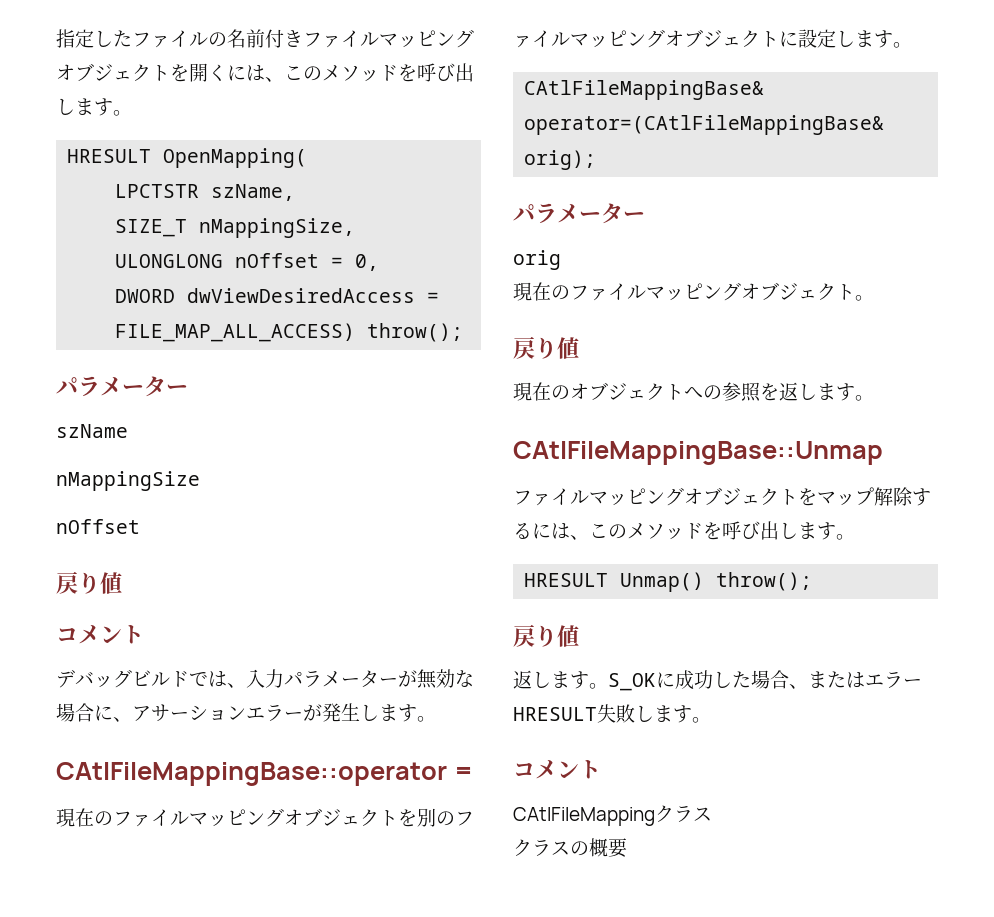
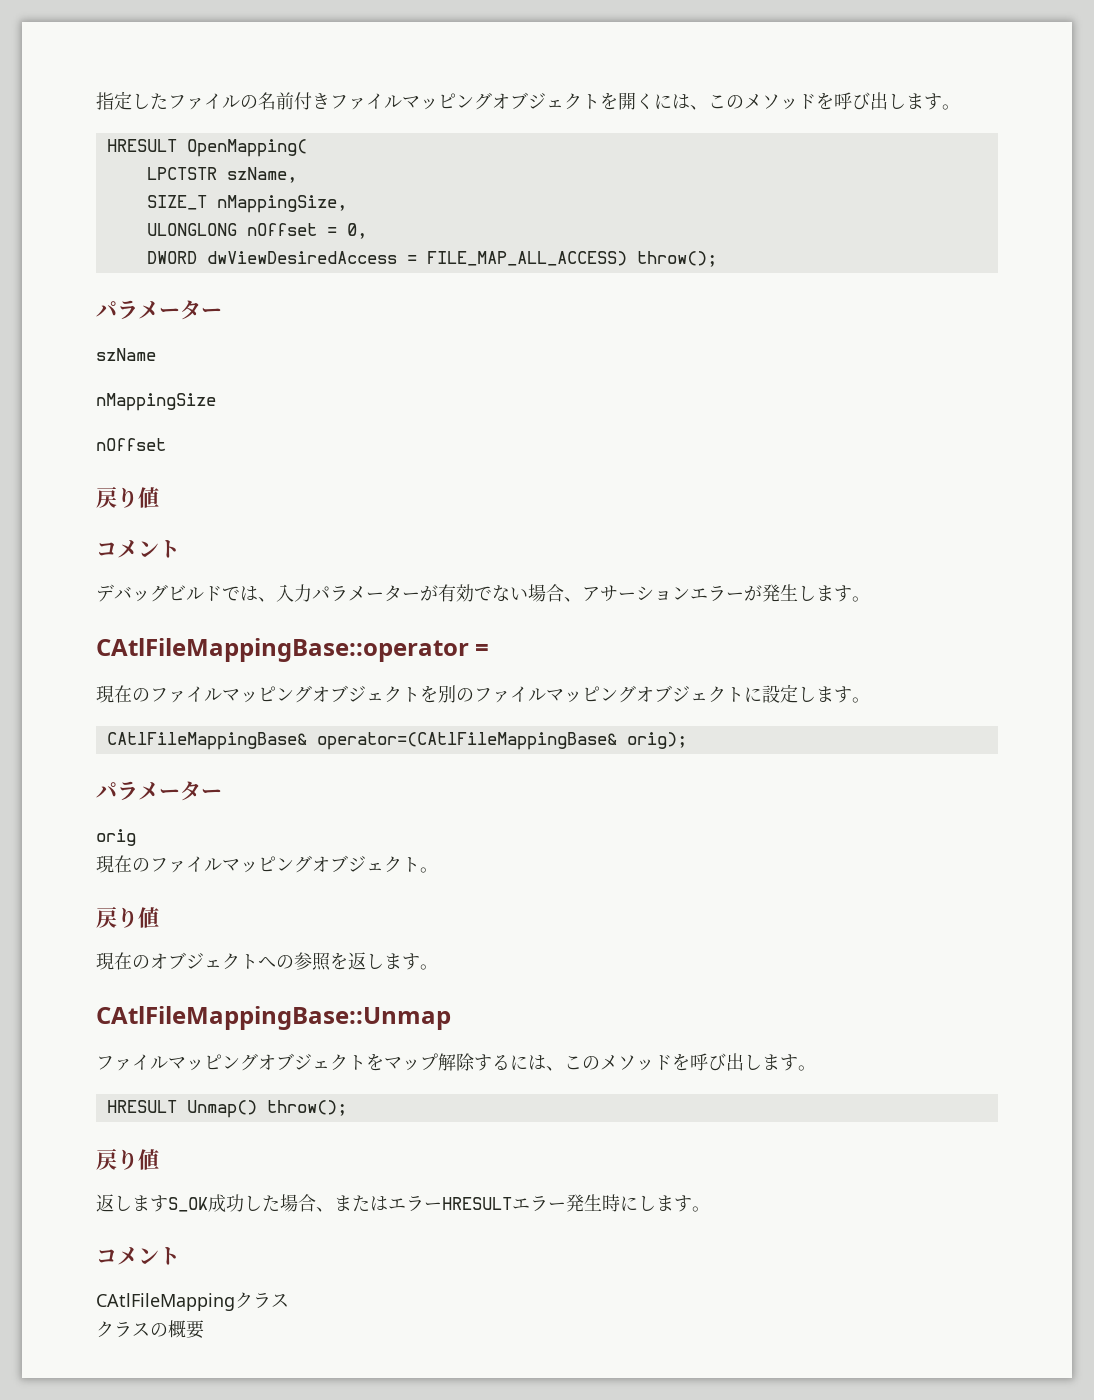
[417,669,474,689] [56,703,113,722] 無効な場合に -> [438,584,564,602] 有効でない場合
[589,672,675,691] 。S_OKに -> [168,1197,208,1212] S_OK
[597,704,635,723] 失敗 -> [512,1194,638,1212] エラー発生時に

